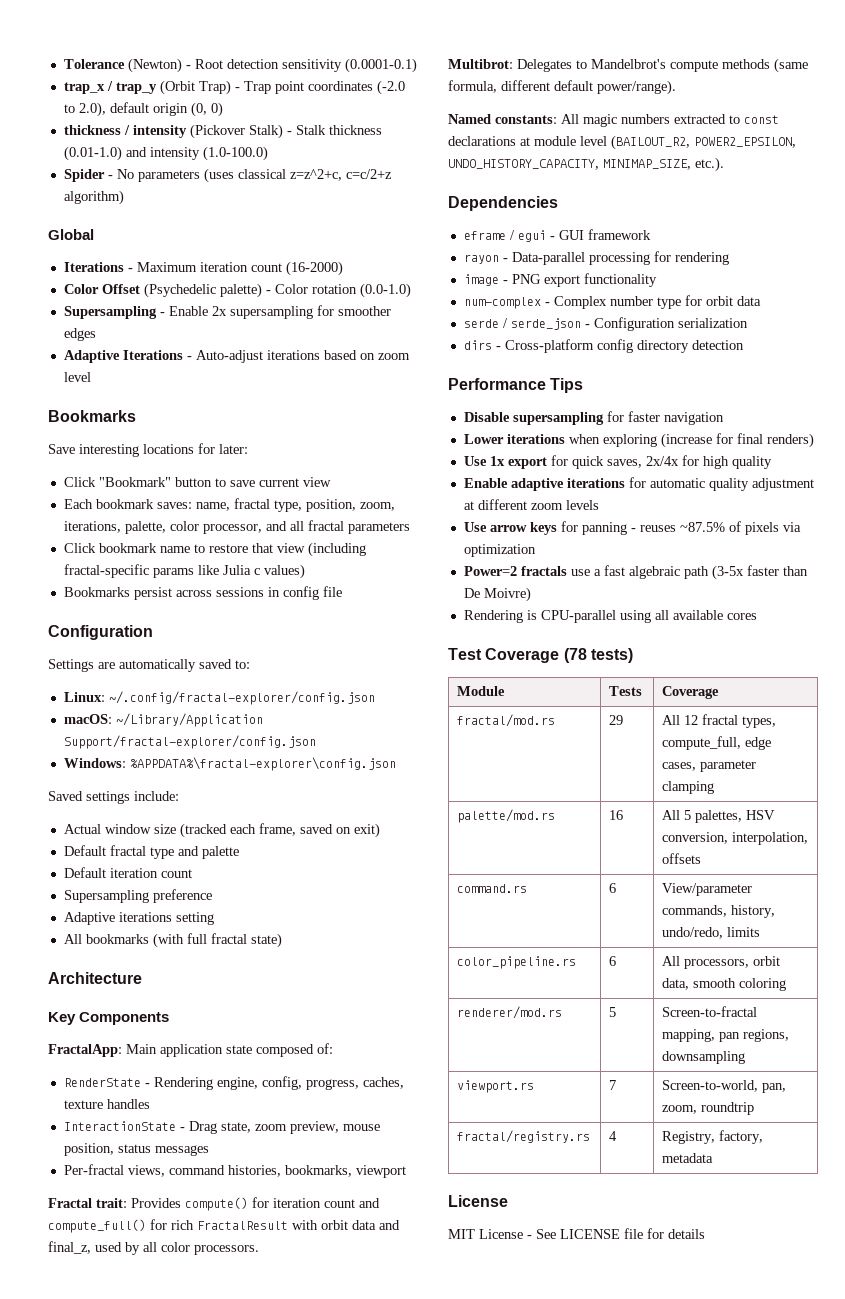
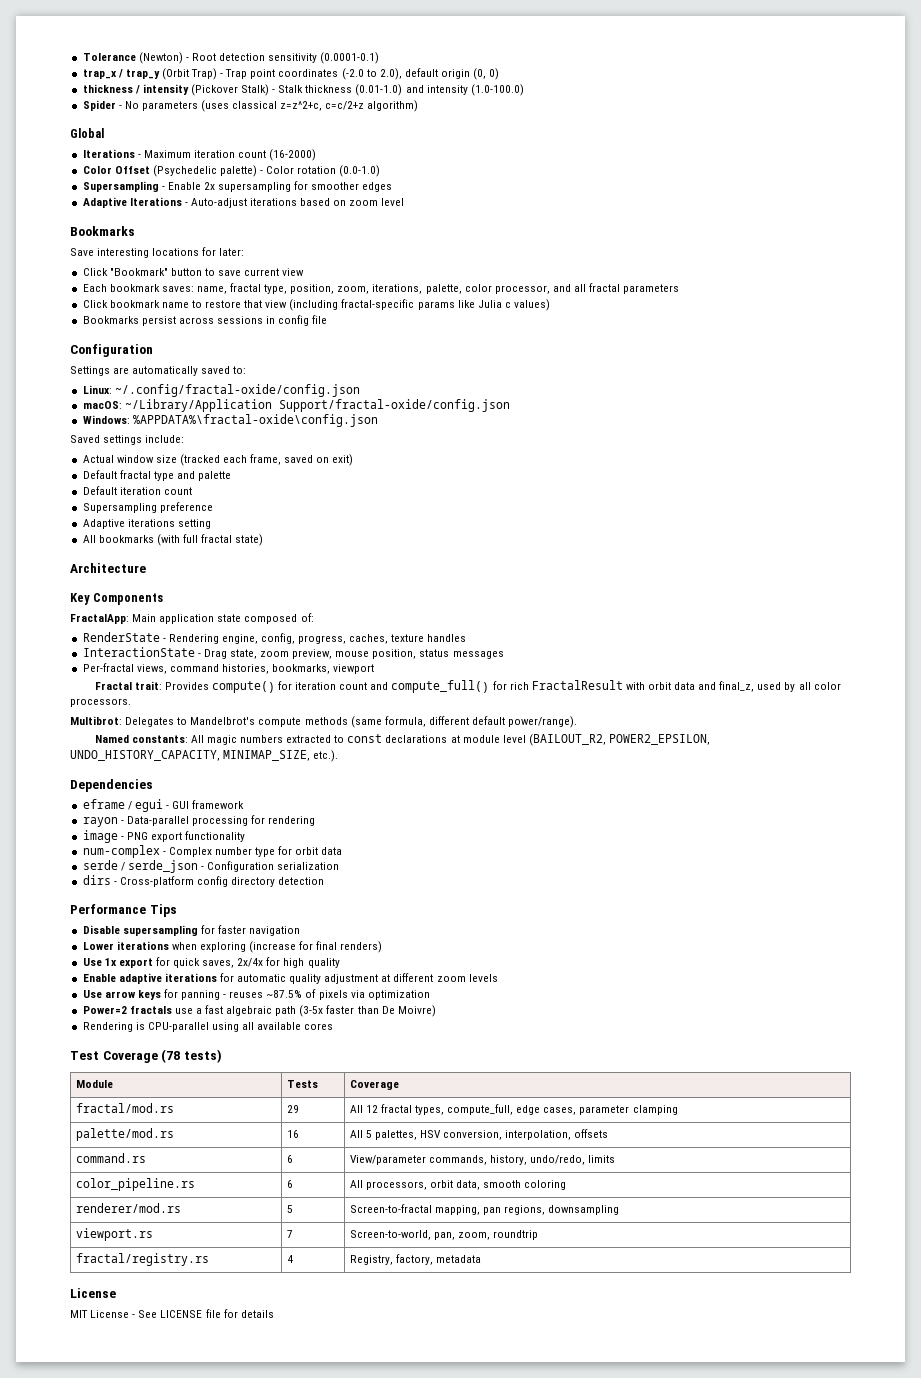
[108,691,375,705] ~/.config/fractal-explorer/config.json -> [114,384,360,397] ~/.config/fractal-oxide/config.json
[63,735,316,749] Support/fractal-explorer/config.json -> [278,399,510,412] Support/fractal-oxide/config.json
[129,757,396,771] %APPDATA%\fractal-explorer\config.json -> [132,414,378,427] %APPDATA%\fractal-oxide\config.json

